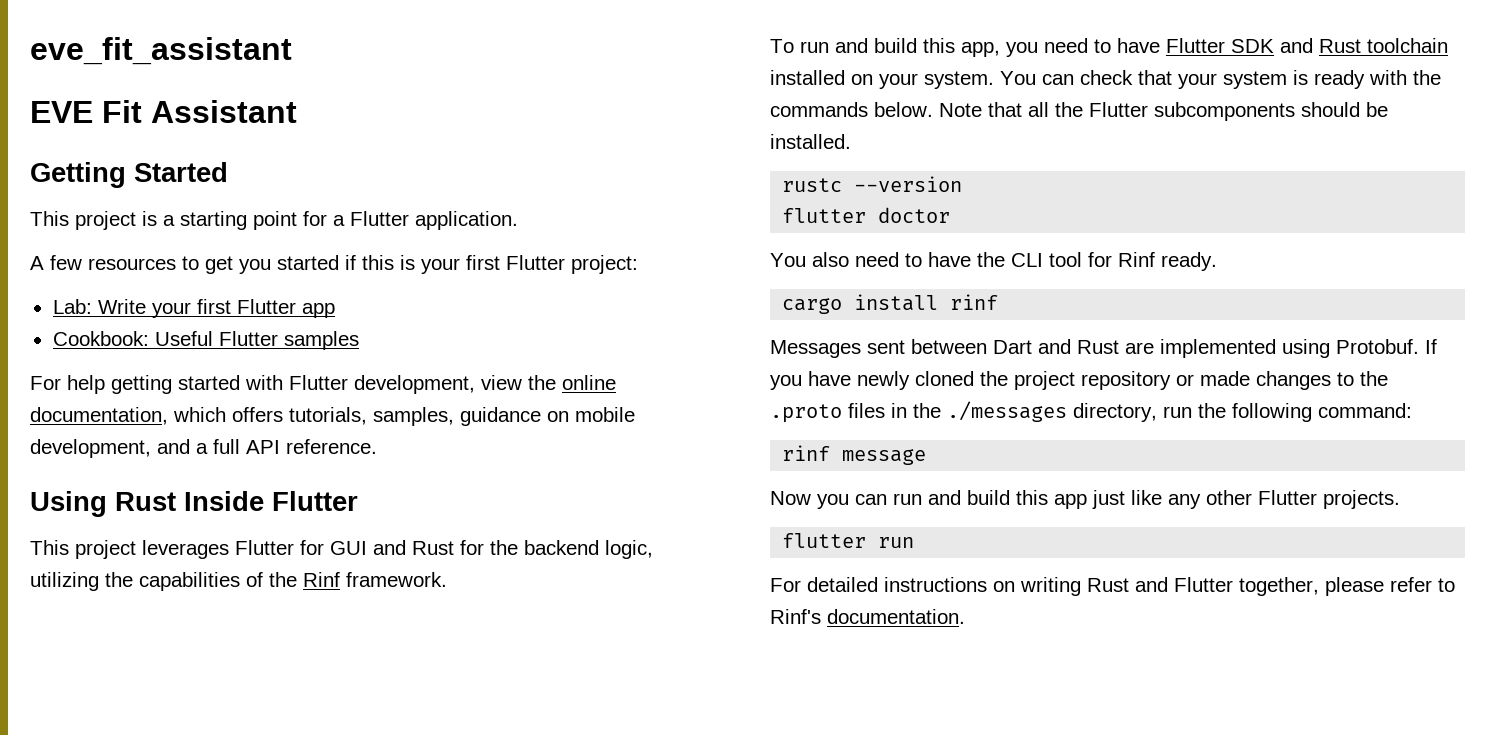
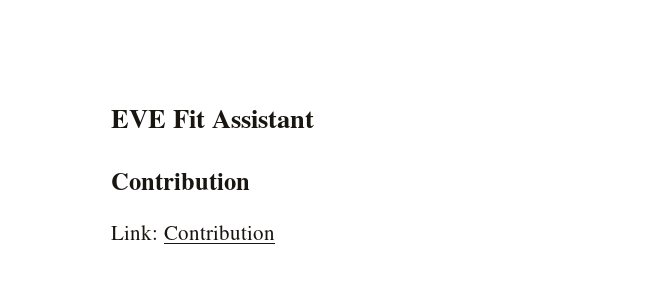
[30,37,292,65] eve_fit_assistant // -> (111, 119) none
[30,162,228,188] [30,211,518,230] [30,255,638,274] [52,299,335,318] [52,331,359,350] [30,375,616,394] [30,407,635,426] [30,439,377,458] [30,491,358,517] [30,540,653,559] [30,572,447,591] [770,38,1448,57] [770,70,1441,89] [770,102,1388,121] [770,134,851,149] [782,176,963,192] [782,207,951,223] [770,252,1217,271] [782,294,999,314] [770,339,1437,358] [770,371,1388,390] [770,401,1412,423] [782,445,927,465] [770,490,1400,509] [782,533,915,548] [770,577,1455,596] [770,609,965,624] Getting Started // This project is a starting point for a Flutter application. // A few resources to get you started if this is your first Flutter project: // Lab: Write your first Flutter app // Cookbook: Useful Flutter samples // For help getting started with Flutter development, view the online documentation, which offers tutorials, samples, guidance on mobile development, and a full API reference. // Using Rust Inside Flutter // This project leverages Flutter for GUI and Rust for the backend logic, utilizing the capabilities of the Rinf framework. // To run and build this app, you need to have Flutter SDK and Rust toolchain installed on your system. You can check that your system is ready with the commands below. Note that all the Flutter subcomponents should be installed. // rustc --version // flutter doctor // You also need to have the CLI tool for Rinf ready. // cargo install rinf // Messages sent between Dart and Rust are implemented using Protobuf. If you have newly cloned the project repository or made changes to the .proto files in the ./messages directory, run the following command: // rinf message // Now you can run and build this app just like any other Flutter projects. // flutter run // For detailed instructions on writing Rust and Flutter together, please refer to Rinf's documentation. -> [111,173,250,190] [111,225,275,240] Contribution // Link: Contribution

